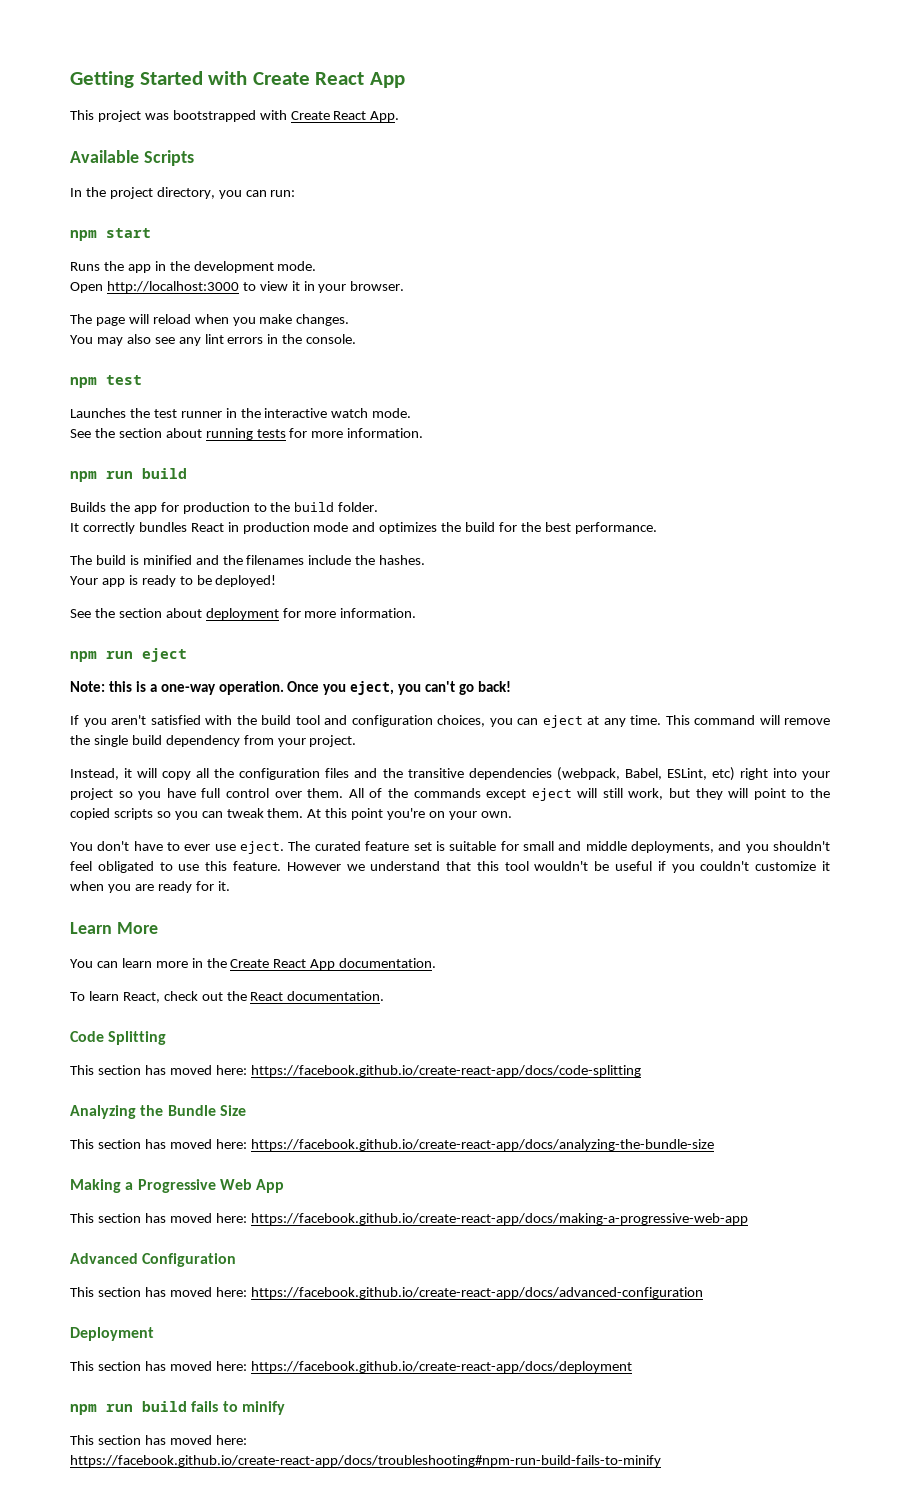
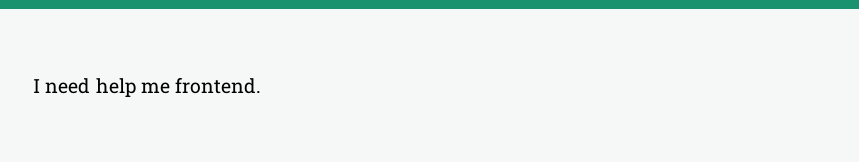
[70,71,405,88] [70,110,400,122] [70,150,194,166] [70,187,296,199] [70,228,151,241] [70,261,317,273] [70,281,405,293] [70,314,350,326] [70,334,357,346] [70,375,142,388] [70,408,412,418] [70,428,424,440] [70,468,187,482] [70,502,379,514] [70,522,657,534] [70,555,426,565] [70,575,277,587] [70,608,417,620] [70,648,187,662] [70,681,511,695] [70,715,830,728] [70,735,357,747] [70,767,830,781] [70,788,830,801] [70,808,512,820] [70,841,831,854] [70,861,830,873] [70,881,230,893] [70,922,158,934] [70,958,437,970] [70,991,385,1003] [70,1031,167,1045] [70,1065,641,1077] [70,1105,246,1119] [70,1139,714,1151] [70,1179,285,1193] [70,1213,748,1225] [70,1253,237,1267] [70,1287,703,1299] [70,1327,154,1341] [70,1361,632,1373] [70,1401,285,1415] [70,1435,247,1445] [70,1455,661,1467] Getting Started with Create React App // This project was bootstrapped with Create React App. // Available Scripts // In the project directory, you can run: // npm start // Runs the app in the development mode. // Open http://localhost:3000 to view it in your browser. // The page will reload when you make changes. // You may also see any lint errors in the console. // npm test // Launches the test runner in the interactive watch mode. // See the section about running tests for more information. // npm run build // Builds the app for production to the build folder. // It correctly bundles React in production mode and optimizes the build for the best performance. // The build is minified and the filenames include the hashes. // Your app is ready to be deployed! // See the section about deployment for more information. // npm run eject // Note: this is a one-way operation. Once you eject, you can't go back! // If you aren't satisfied with the build tool and configuration choices, you can eject at any time. This command will remove the single build dependency from your project. // Instead, it will copy all the configuration files and the transitive dependencies (webpack, Babel, ESLint, etc) right into your project so you have full control over them. All of the commands except eject will still work, but they will point to the copied scripts so you can tweak them. At this point you're on your own. // You don't have to ever use eject. The curated feature set is suitable for small and middle deployments, and you shouldn't feel obligated to use this feature. However we understand that this tool wouldn't be useful if you couldn't customize it when you are ready for it. // Learn More // You can learn more in the Create React App documentation. // To learn React, check out the React documentation. // Code Splitting // This section has moved here: https://facebook.github.io/create-react-app/docs/code-splitting // Analyzing the Bundle Size // This section has moved here: https://facebook.github.io/create-react-app/docs/analyzing-the-bundle-size // Making a Progressive Web App // This section has moved here: https://facebook.github.io/create-react-app/docs/making-a-progressive-web-app // Advanced Configuration // This section has moved here: https://facebook.github.io/create-react-app/docs/advanced-configuration // Deployment // This section has moved here: https://facebook.github.io/create-react-app/docs/deployment // npm run build fails to minify // This section has moved here: https://facebook.github.io/create-react-app/docs/troubleshooting#npm-run-build-fails-to-minify -> [33,77,262,97] I need help me frontend.

